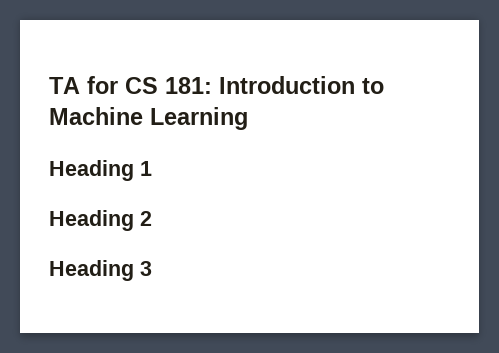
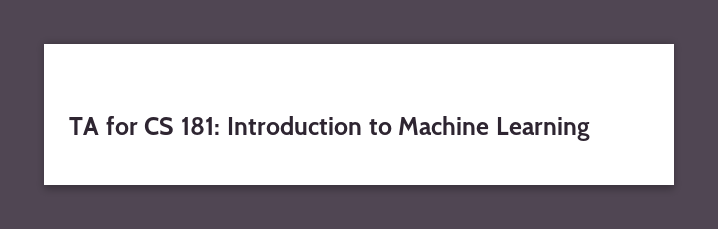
[49,160,152,181] [49,210,152,231] [49,260,152,281] // Heading 1 // Heading 2 // Heading 3 -> (591, 129) none

